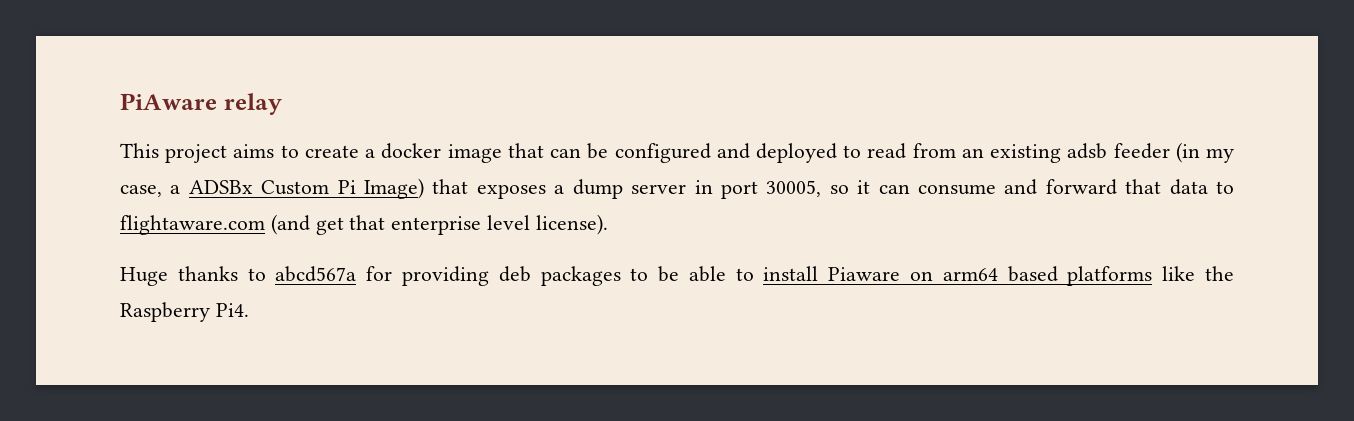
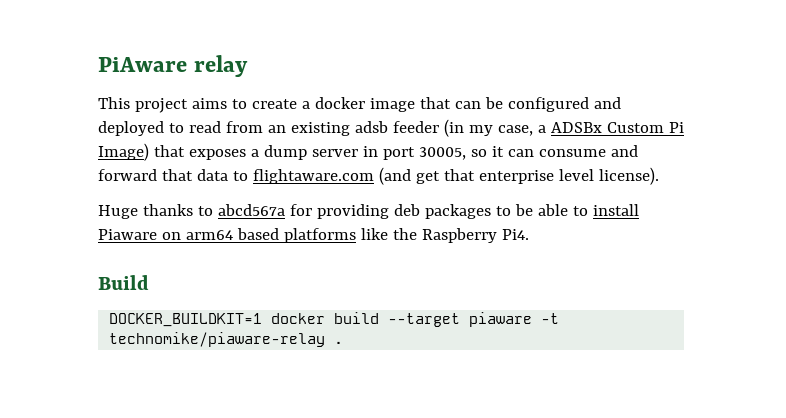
(249, 310) none -> [98,275,149,290] [109,312,560,327] [109,332,344,347] // Build // DOCKER_BUILDKIT=1 docker build --target piaware -t technomike/piaware-relay .

